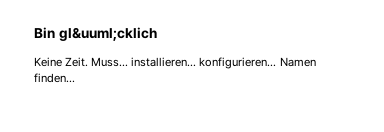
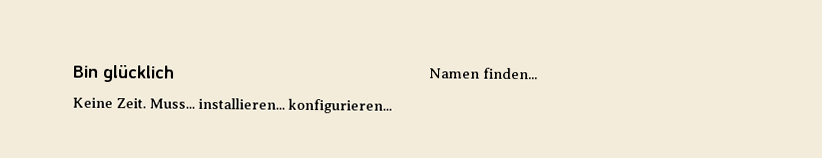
[58,27,157,41] gl&uuml;cklich -> [102,64,175,83] glücklich

